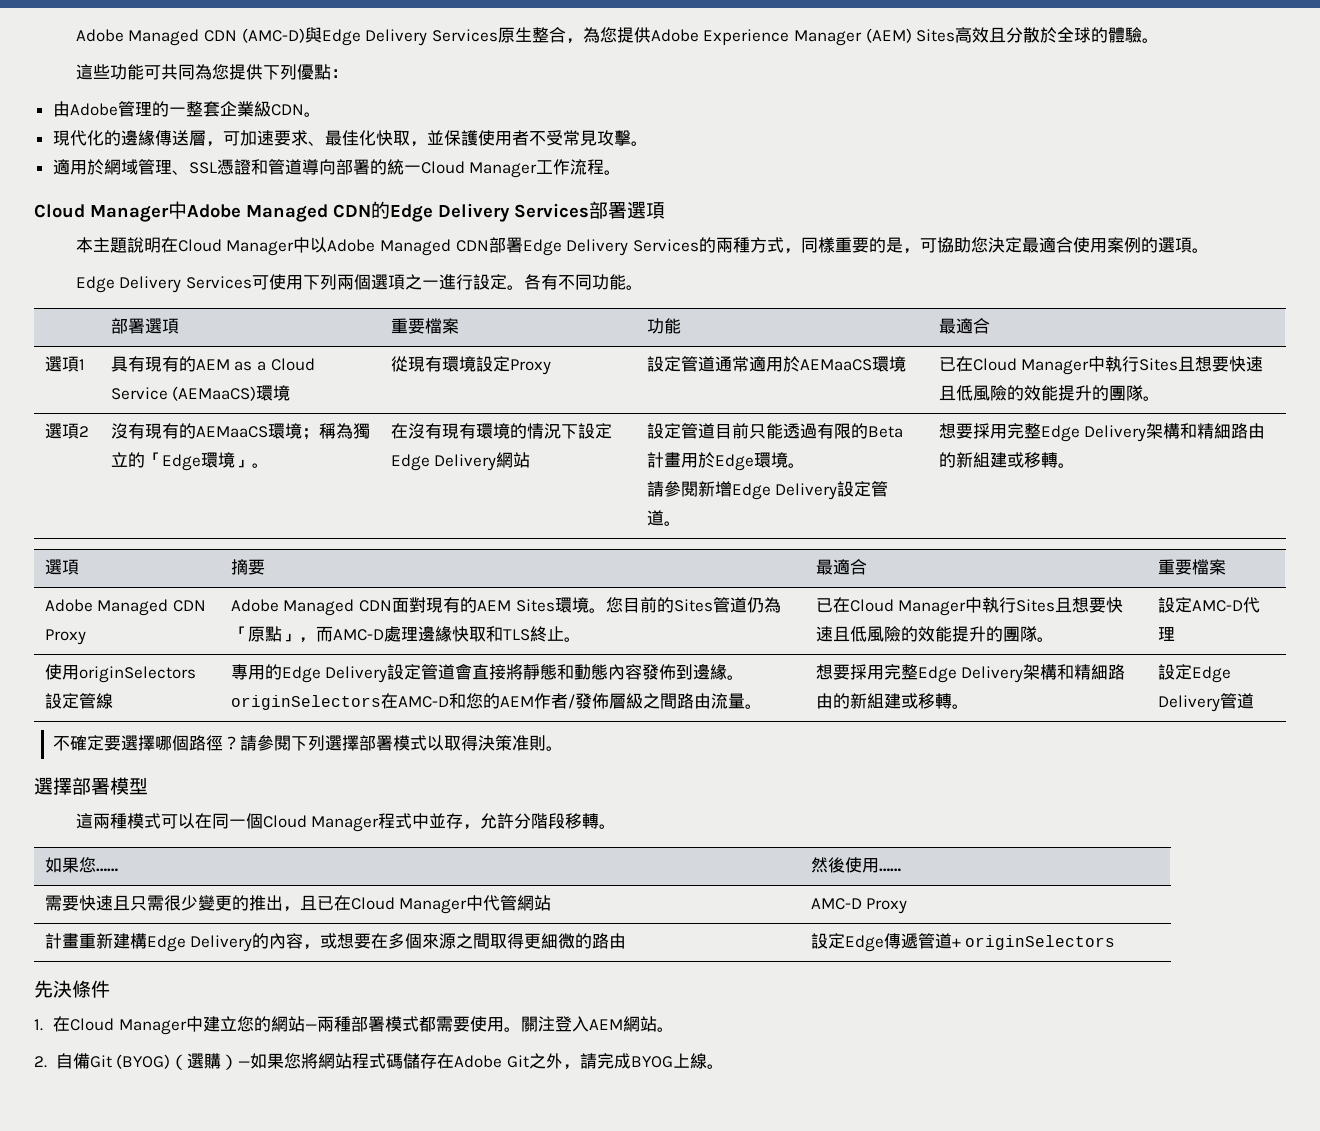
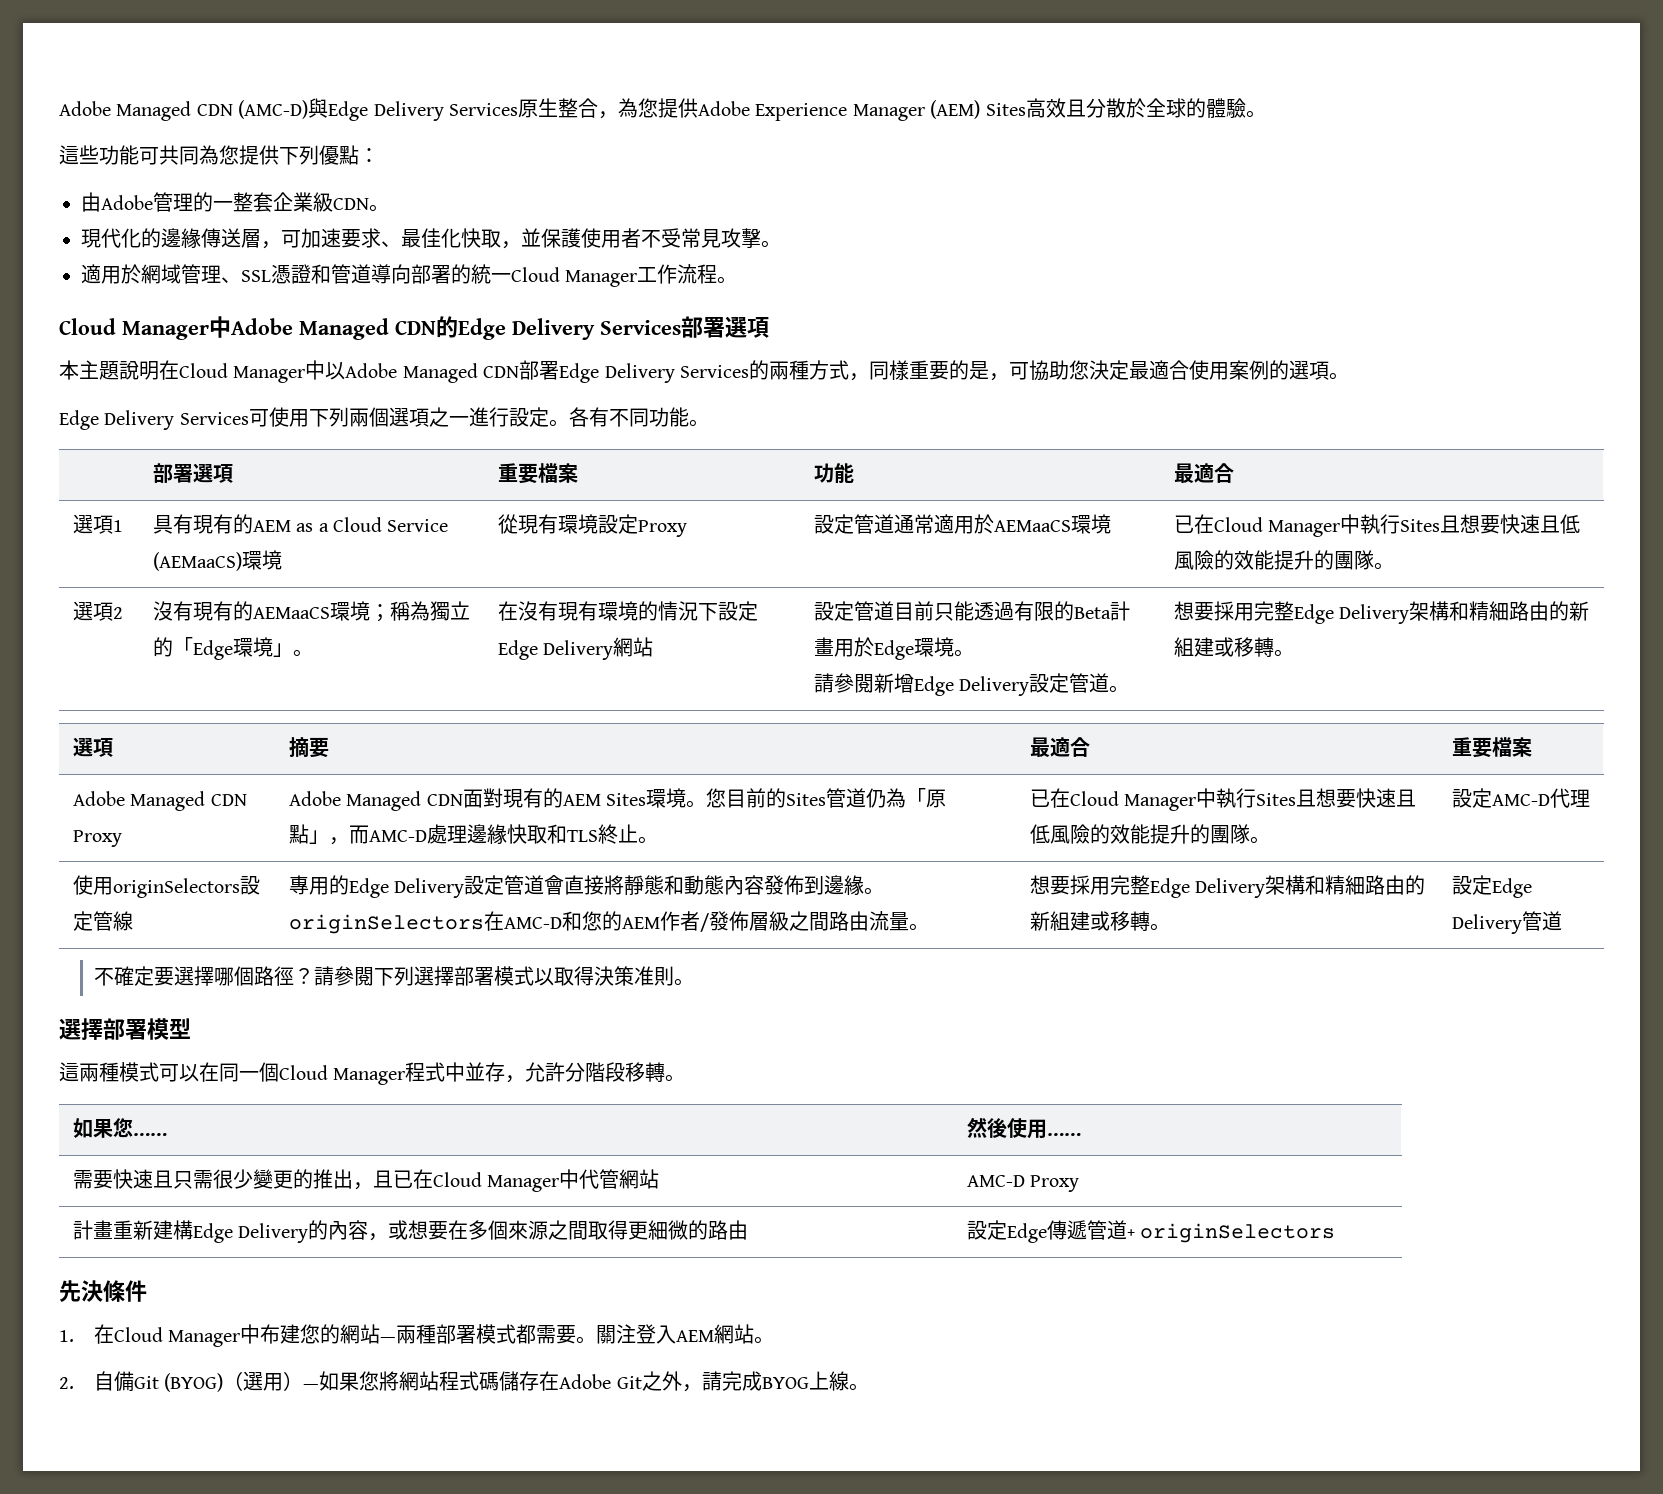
[202,1016,237,1032] 建立 -> [260,1324,301,1344] 布建
[469,1016,504,1032] 使用 -> (577, 1334) none
[204,1053,222,1069] 購 -> [263,1373,284,1391] 用

